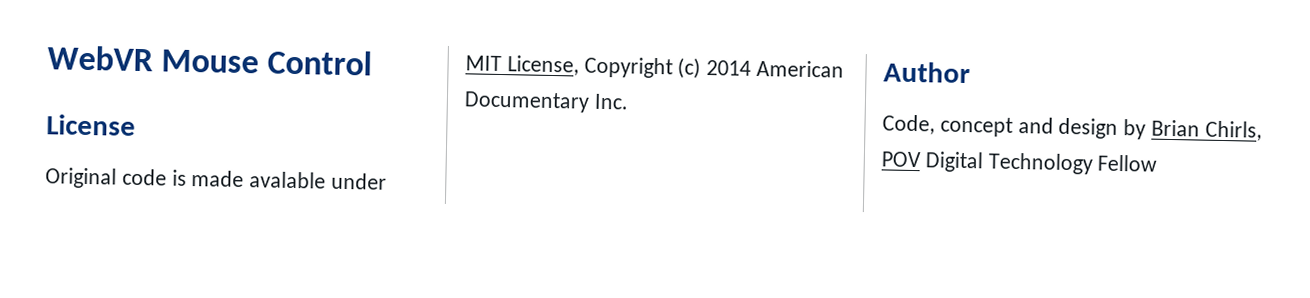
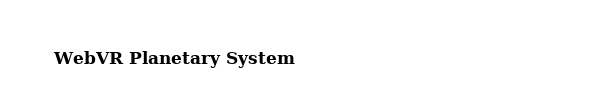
[161,49,373,76] [46,114,136,136] [45,167,388,190] [465,55,845,79] [464,91,629,113] [883,61,970,84] [882,114,1262,141] [881,151,1158,175] Mouse Control // License // Original code is made avalable under MIT License, Copyright (c) 2014 American Documentary Inc. // Author // Code, concept and design by Brian Chirls, POV Digital Technology Fellow -> [128,51,295,68] Planetary System

